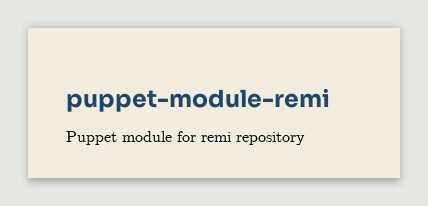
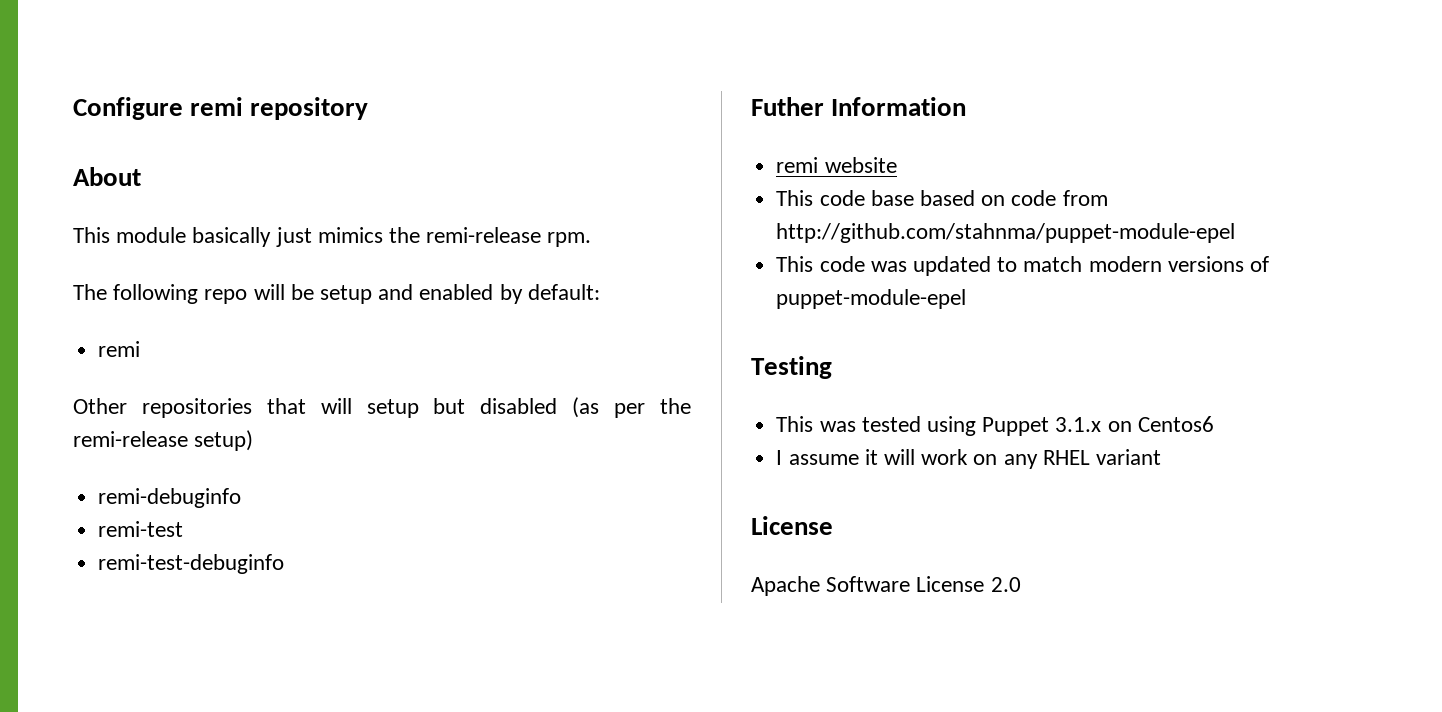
[66,88,330,112] [66,131,305,145] puppet-module-remi // Puppet module for remi repository -> [73,97,369,120] [73,167,141,186] [73,227,592,247] [73,284,600,304] [98,341,141,357] [73,397,692,418] [73,430,254,451] [98,488,242,508] [98,521,184,537] [98,554,285,574] [751,97,967,116] [776,157,897,173] [776,190,1108,206] [776,223,1236,243] [776,256,1269,276] [776,289,967,309] [751,356,832,379] [776,416,1214,436] [776,449,1161,469] [751,516,833,535] [751,576,1021,596] Configure remi repository // About // This module basically just mimics the remi-release rpm. // The following repo will be setup and enabled by default: // remi // Other repositories that will setup but disabled (as per the remi-release setup) // remi-debuginfo // remi-test // remi-test-debuginfo // Futher Information // remi website // This code base based on code from http://github.com/stahnma/puppet-module-epel // This code was updated to match modern versions of puppet-module-epel // Testing // This was tested using Puppet 3.1.x on Centos6 // I assume it will work on any RHEL variant // License // Apache Software License 2.0

